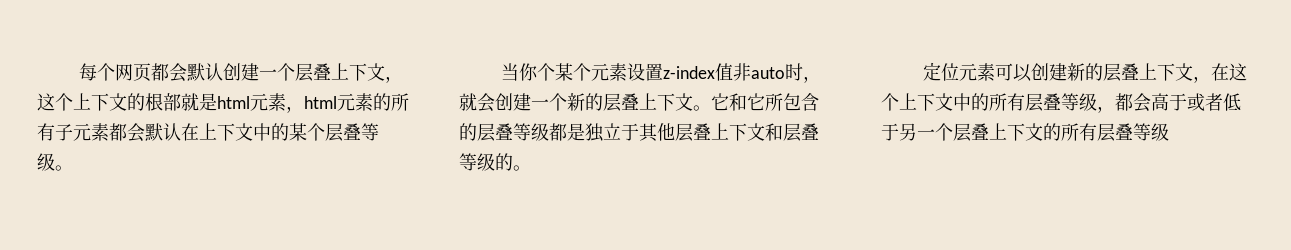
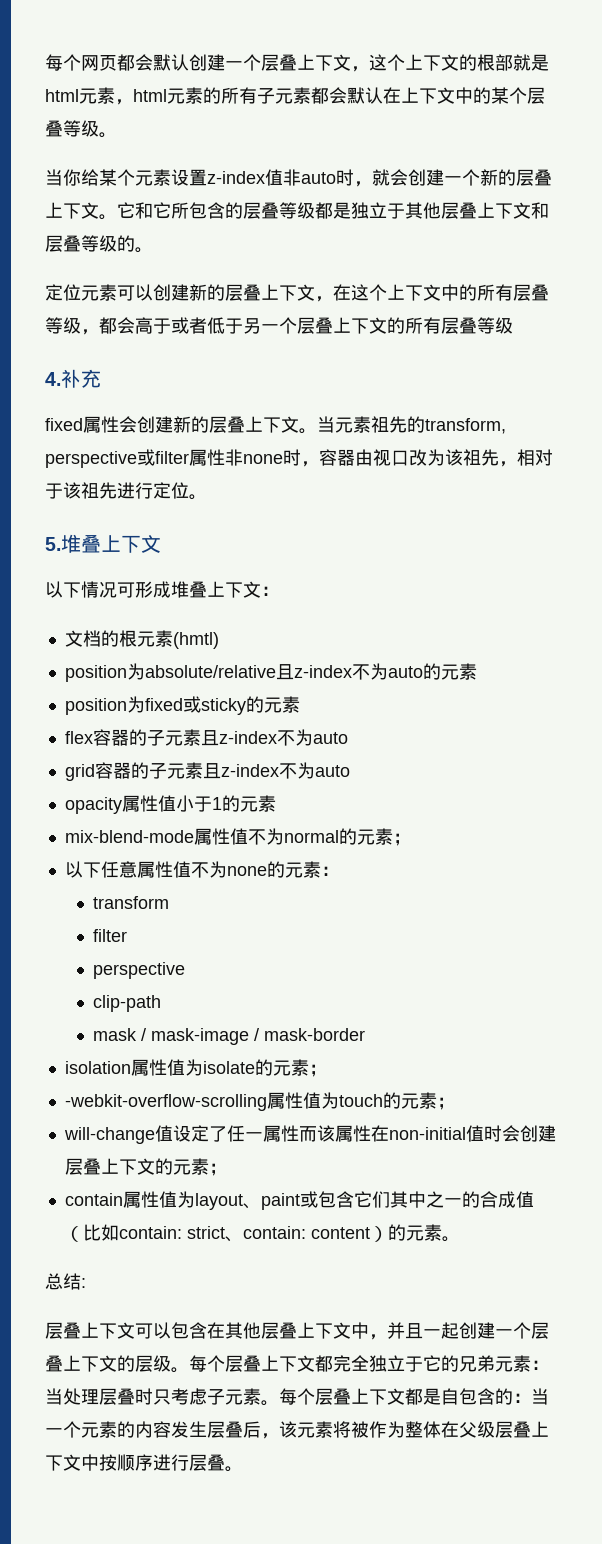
[537,63,556,81] 个 -> [81,169,99,186] 给
(1169, 132) none -> [45,369,101,388] [45,416,506,434] [45,449,553,468] [45,482,207,500] [45,534,161,553] [45,581,279,598] [64,630,219,649] [64,663,477,682] [64,696,300,715] [64,729,348,746] [64,762,350,781] [64,795,276,814] [64,828,411,846] [64,861,339,878] [93,896,170,909] [93,929,128,942] [93,962,186,979] [93,995,162,1012] [93,1028,366,1045] [64,1059,327,1077] [64,1092,455,1111] [63,1125,556,1144] [64,1158,227,1176] [64,1191,534,1210] [64,1224,460,1242] [45,1273,86,1290] [45,1322,549,1340] [45,1355,549,1373] [45,1388,549,1406] [45,1421,549,1439] [45,1454,243,1472] // 4.补充 // fixed属性会创建新的层叠上下文。当元素祖先的transform, perspective或filter属性非none时，容器由视口改为该祖先，相对于该祖先进行定位。 // 5.堆叠上下文 // 以下情况可形成堆叠上下文： // 文档的根元素(hmtl) // position为absolute/relative且z-index不为auto的元素 // position为fixed或sticky的元素 // flex容器的子元素且z-index不为auto // grid容器的子元素且z-index不为auto // opacity属性值小于1的元素 // mix-blend-mode属性值不为normal的元素； // 以下任意属性值不为none的元素： // transform // filter // perspective // clip-path // mask / mask-image / mask-border // isolation属性值为isolate的元素； // -webkit-overflow-scrolling属性值为touch的元素； // will-change值设定了任一属性而该属性在non-initial值时会创建层叠上下文的元素； // contain属性值为layout、paint或包含它们其中之一的合成值（比如contain: strict、contain: content）的元素。 // 总结: // 层叠上下文可以包含在其他层叠上下文中，并且一起创建一个层叠上下文的层级。每个层叠上下文都完全独立于它的兄弟元素：当处理层叠时只考虑子元素。每个层叠上下文都是自包含的：当一个元素的内容发生层叠后，该元素将被作为整体在父级层叠上下文中按顺序进行层叠。

